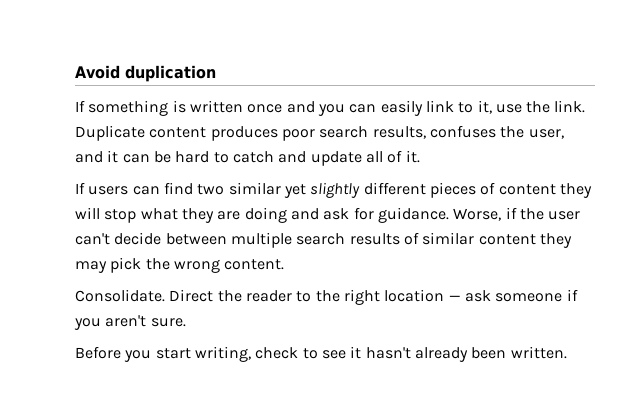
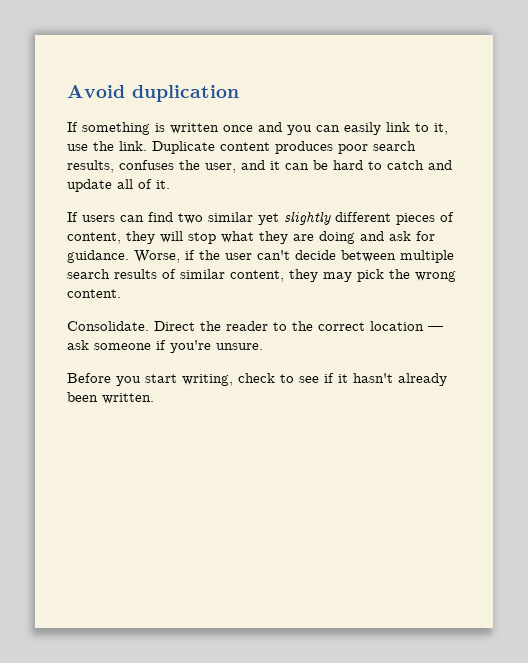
[498,184,556,195] content -> [67,232,121,244] content,
[478,234,536,245] content -> [230,270,284,282] content,
[343,289,380,305] right -> [318,322,365,331] correct
[74,315,186,330] you aren't sure. -> [170,340,263,353] you're unsure.
(346, 354) none -> [324,373,334,383] if

